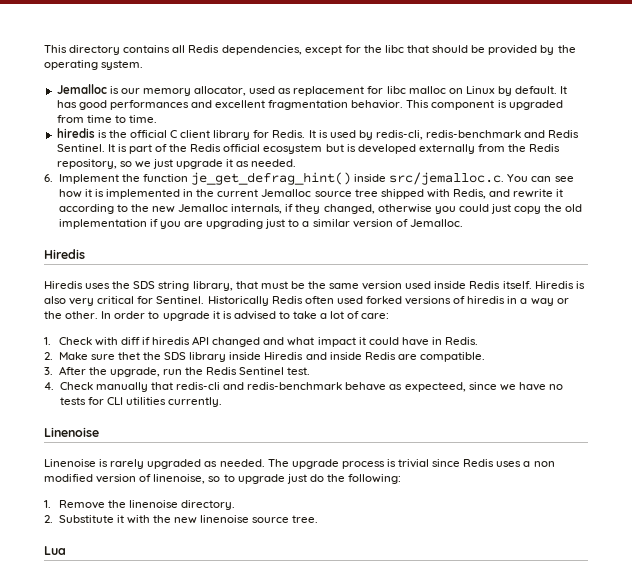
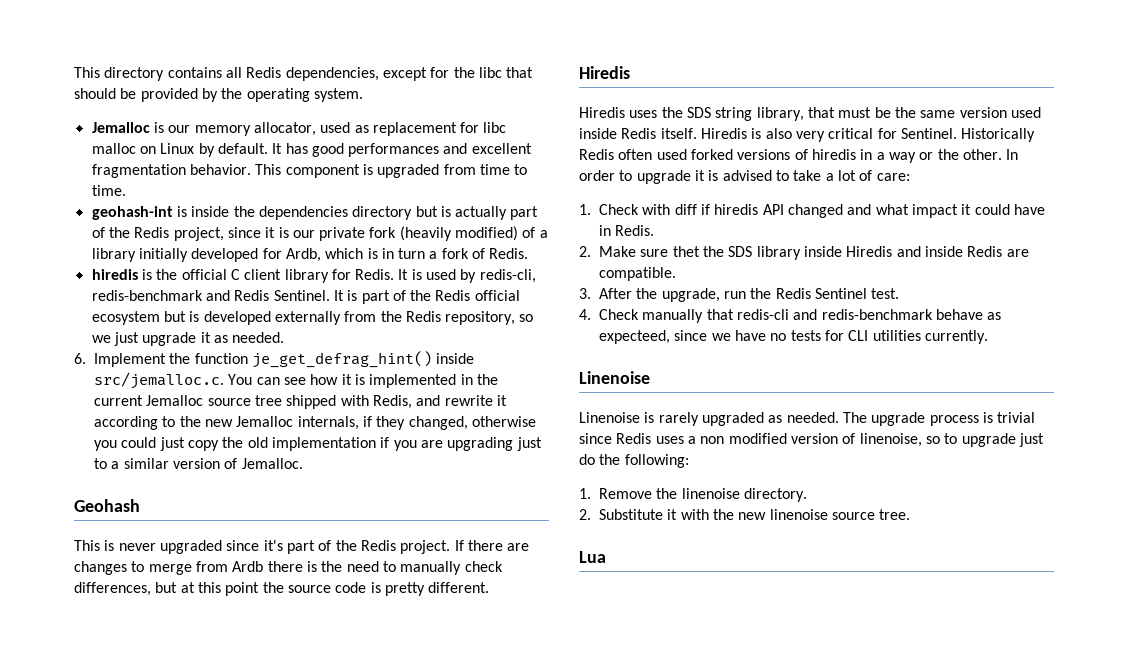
(157, 119) none -> [91,206,539,220] [91,226,548,241] [91,248,529,262] // geohash-int is inside the dependencies directory but is actually part of the Redis project, since it is our private fork (heavily modified) of a library initially developed for Ardb, which is in turn a fork of Redis.
(463, 223) none -> [74,499,140,512] [74,540,530,554] [74,561,503,575] [74,582,490,596] // Geohash // This is never upgraded since it's part of the Redis project. If there are changes to merge from Ardb there is the need to manually check differences, but at this point the source code is pretty different.

